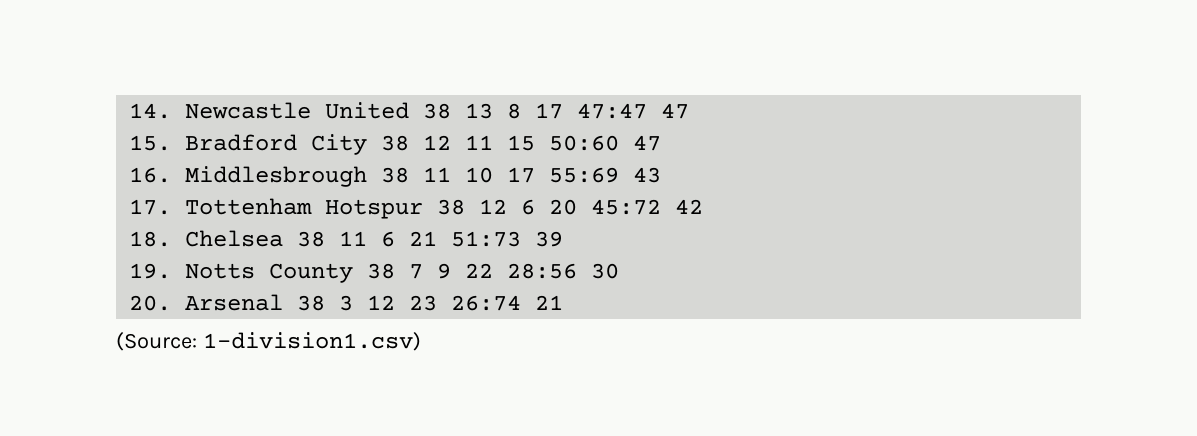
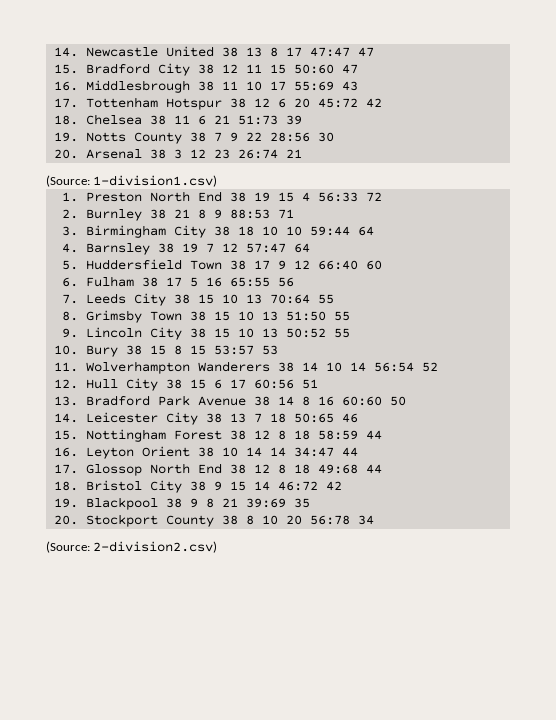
(421, 341) none -> [61,191,382,202] [61,209,294,221] [61,225,374,238] [61,243,310,255] [61,259,382,270] [61,276,294,287] [61,293,334,306] [61,310,350,323] [61,327,350,340] [53,345,278,357] [53,361,438,374] [53,378,318,391] [53,395,406,406] [53,412,358,425] [53,429,382,442] [53,446,358,459] [53,463,382,476] [53,480,342,493] [53,497,310,510] [53,514,374,527] [46,541,218,553] // 1. Preston North End 38 19 15 4 56:33 72 // 2. Burnley 38 21 8 9 88:53 71 // 3. Birmingham City 38 18 10 10 59:44 64 // 4. Barnsley 38 19 7 12 57:47 64 // 5. Huddersfield Town 38 17 9 12 66:40 60 // 6. Fulham 38 17 5 16 65:55 56 // 7. Leeds City 38 15 10 13 70:64 55 // 8. Grimsby Town 38 15 10 13 51:50 55 // 9. Lincoln City 38 15 10 13 50:52 55 // 10. Bury 38 15 8 15 53:57 53 // 11. Wolverhampton Wanderers 38 14 10 14 56:54 52 // 12. Hull City 38 15 6 17 60:56 51 // 13. Bradford Park Avenue 38 14 8 16 60:60 50 // 14. Leicester City 38 13 7 18 50:65 46 // 15. Nottingham Forest 38 12 8 18 58:59 44 // 16. Leyton Orient 38 10 14 14 34:47 44 // 17. Glossop North End 38 12 8 18 49:68 44 // 18. Bristol City 38 9 15 14 46:72 42 // 19. Blackpool 38 9 8 21 39:69 35 // 20. Stockport County 38 8 10 20 56:78 34 // (Source: 2-division2.csv)

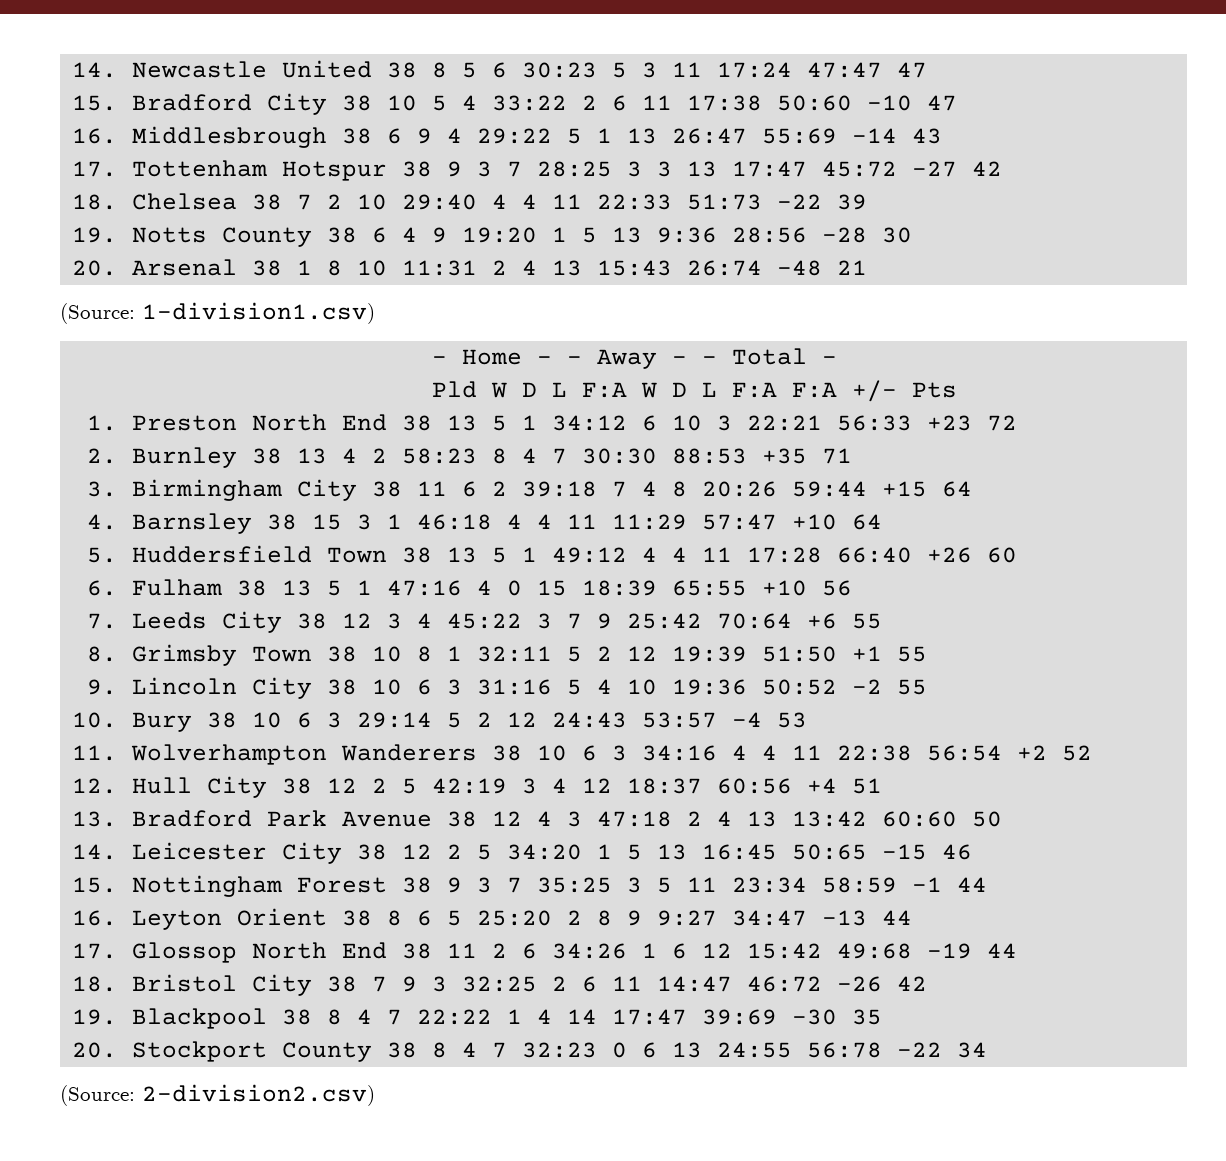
[245,47,302,57] 13 8 17 -> [432,62,793,78] 8 5 6 30:23 5 3 11 17:24
[221,64,358,74] [53,80,334,93] 12 11 15 50:60 47 // 16. Middlesbrough 38 11 10 17 55:69 -> [387,95,958,111] [72,126,898,148] 10 5 4 33:22 2 6 11 17:38 50:60 -10 47 // 16. Middlesbrough 38 6 9 4 29:22 5 1 13 26:47 55:69 -14
[253,98,382,108] [53,114,278,125] 12 6 20 45:72 42 // 18. Chelsea 38 11 6 21 51:73 -> [447,161,1003,177] [72,193,823,210] 9 3 7 28:25 3 3 13 17:47 45:72 -27 42 // 18. Chelsea 38 7 2 10 29:40 4 4 11 22:33 51:73 -22
[213,132,334,142] [53,149,302,159] [46,175,218,187] 7 9 22 28:56 30 // 20. Arsenal 38 3 12 23 26:74 21 // (Source: 1-division1.csv) -> [372,227,913,243] [72,259,868,276] [60,302,375,324] [432,348,838,369] [432,380,958,402] 6 4 9 19:20 1 5 13 9:36 28:56 -28 30 // 20. Arsenal 38 1 8 10 11:31 2 4 13 15:43 26:74 -48 21 // (Source: 1-division1.csv) // - Home - - Away - - Total - // Pld W D L F:A W D L F:A F:A +/- Pts
[253,192,382,202] [61,209,270,221] 19 15 4 56:33 72 // 2. Burnley 38 21 8 9 88:53 -> [447,415,1018,431] [87,447,808,468] 13 5 1 34:12 6 10 3 22:21 56:33 +23 72 // 2. Burnley 38 13 4 2 58:23 8 4 7 30:30 88:53 +35
[237,226,374,236] [61,243,286,255] 18 10 10 59:44 64 // 4. Barnsley 38 19 7 12 57:47 -> [417,481,973,497] [87,513,838,534] 11 6 2 39:18 7 4 8 20:26 59:44 +15 64 // 4. Barnsley 38 15 3 1 46:18 4 4 11 11:29 57:47 +10
[253,260,382,270] [61,276,270,287] 17 9 12 66:40 60 // 6. Fulham 38 17 5 16 65:55 -> [447,547,1018,563] [87,579,808,596] 13 5 1 49:12 4 4 11 17:28 66:40 +26 60 // 6. Fulham 38 13 5 1 47:16 4 0 15 18:39 65:55 +10
[197,294,310,304] 15 10 13 70:64 -> [342,613,838,629] 12 3 4 45:22 3 7 9 25:42 70:64 +6
[213,311,326,321] 15 10 13 51:50 -> [372,646,883,662] 10 8 1 32:11 5 2 12 19:39 51:50 +1
[213,328,350,338] [53,345,254,357] 15 10 13 50:52 55 // 10. Bury 38 15 8 15 53:57 -> [372,679,928,695] [72,712,763,732] 10 6 3 31:16 5 4 10 19:36 50:52 -2 55 // 10. Bury 38 10 6 3 29:14 5 2 12 24:43 53:57 -4
[301,362,414,372] 14 10 14 56:54 -> [537,745,1048,761] 10 6 3 34:16 4 4 11 22:38 56:54 +2
[189,379,294,389] 15 6 17 60:56 -> [327,778,838,794] 12 2 5 42:19 3 4 12 18:37 60:56 +4
[277,396,334,406] 14 8 16 -> [492,811,868,827] 12 4 3 47:18 2 4 13 13:42
[229,413,334,423] 13 7 18 50:65 -> [402,844,928,860] 12 2 5 34:20 1 5 13 16:45 50:65 -15
[253,430,358,440] 12 8 18 58:59 -> [447,877,943,893] 9 3 7 35:25 3 5 11 23:34 58:59 -1
[221,447,334,457] 10 14 14 34:47 -> [387,910,868,926] 8 6 5 25:20 2 8 9 9:27 34:47 -13
[253,464,358,474] 12 8 18 49:68 -> [447,943,973,959] 11 2 6 34:26 1 6 12 15:42 49:68 -19
[213,481,342,491] [53,497,286,510] 9 15 14 46:72 42 // 19. Blackpool 38 9 8 21 39:69 -> [372,976,928,992] [72,1008,838,1029] 7 9 3 32:25 2 6 11 14:47 46:72 -26 42 // 19. Blackpool 38 8 4 7 22:22 1 4 14 17:47 39:69 -30
[261,515,350,525] 10 20 56:78 -> [462,1042,943,1058] 4 7 32:23 0 6 13 24:55 56:78 -22

